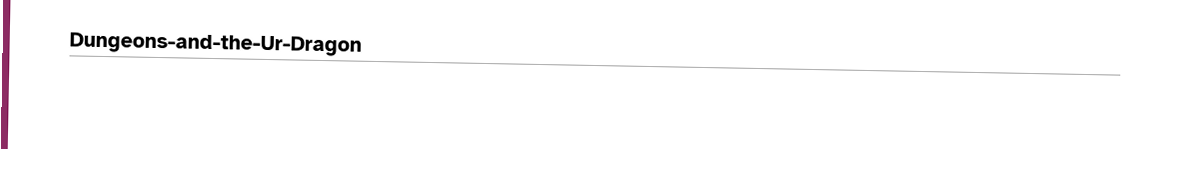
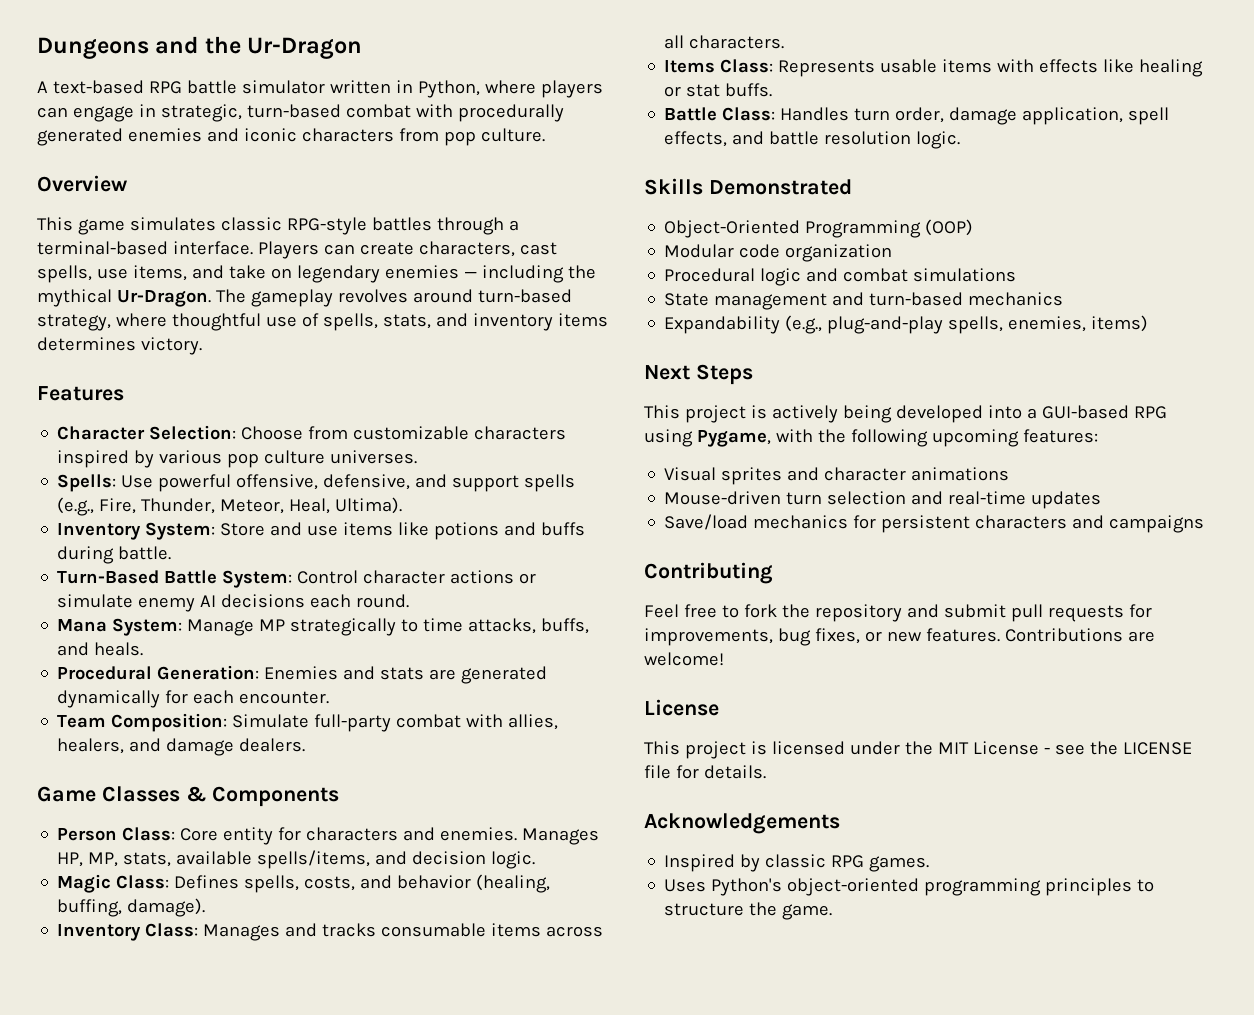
[69,32,362,57] Dungeons-and-the-Ur-Dragon -> [37,36,363,59] [37,80,603,98] [37,104,564,122] [37,128,545,146] [37,175,127,192] [37,217,519,235] [37,241,557,259] [37,265,596,283] [37,289,572,307] [37,313,608,331] [37,337,202,355] [37,386,124,401] [57,425,567,440] [57,450,418,468] [57,474,576,492] [57,497,403,516] [57,522,586,540] [57,546,172,564] [57,570,537,588] [57,594,410,612] [57,618,590,636] [57,642,144,656] [57,665,548,684] [57,690,330,708] [57,713,559,732] [57,738,306,756] [37,786,340,807] [57,827,600,845] [57,850,536,869] [57,874,551,893] [57,898,206,917] [57,923,604,941] [664,35,785,49] [664,59,1204,77] [664,83,773,97] [664,107,1170,125] [664,131,961,149] [644,178,852,195] [664,219,974,238] [664,244,893,262] [664,268,1017,286] [664,292,1064,310] [664,315,1149,334] [644,364,753,385] [644,405,1167,423] [644,429,1098,447] [664,467,1010,485] [664,491,1102,509] [664,514,1205,533] [644,562,773,584] [644,604,1152,622] [644,628,1155,646] [644,652,724,666] [644,699,719,716] [644,741,1192,759] [644,765,766,779] [644,813,840,834] [664,854,930,872] [664,878,1155,896] [664,902,833,920] Dungeons and the Ur-Dragon // A text-based RPG battle simulator written in Python, where players can engage in strategic, turn-based combat with procedurally generated enemies and iconic characters from pop culture. // Overview // This game simulates classic RPG-style battles through a terminal-based interface. Players can create characters, cast spells, use items, and take on legendary enemies — including the mythical Ur-Dragon. The gameplay revolves around turn-based strategy, where thoughtful use of spells, stats, and inventory items determines victory. // Features // Character Selection: Choose from customizable characters inspired by various pop culture universes. // Spells: Use powerful offensive, defensive, and support spells (e.g., Fire, Thunder, Meteor, Heal, Ultima). // Inventory System: Store and use items like potions and buffs during battle. // Turn-Based Battle System: Control character actions or simulate enemy AI decisions each round. // Mana System: Manage MP strategically to time attacks, buffs, and heals. // Procedural Generation: Enemies and stats are generated dynamically for each encounter. // Team Composition: Simulate full-party combat with allies, healers, and damage dealers. // Game Classes & Components // Person Class: Core entity for characters and enemies. Manages HP, MP, stats, available spells/items, and decision logic. // Magic Class: Defines spells, costs, and behavior (healing, buffing, damage). // Inventory Class: Manages and tracks consumable items across all characters. // Items Class: Represents usable items with effects like healing or stat buffs. // Battle Class: Handles turn order, damage application, spell effects, and battle resolution logic. // Skills Demonstrated // Object-Oriented Programming (OOP) // Modular code organization // Procedural logic and combat simulations // State management and turn-based mechanics // Expandability (e.g., plug-and-play spells, enemies, items) // Next Steps // This project is actively being developed into a GUI-based RPG using Pygame, with the following upcoming features: // Visual sprites and character animations // Mouse-driven turn selection and real-time updates // Save/load mechanics for persistent characters and campaigns // Contributing // Feel free to fork the repository and submit pull requests for improvements, bug fixes, or new features. Contributions are welcome! // License // This project is licensed under the MIT License - see the LICENSE file for details. // Acknowledgements // Inspired by classic RPG games. // Uses Python's object-oriented programming principles to structure the game.

